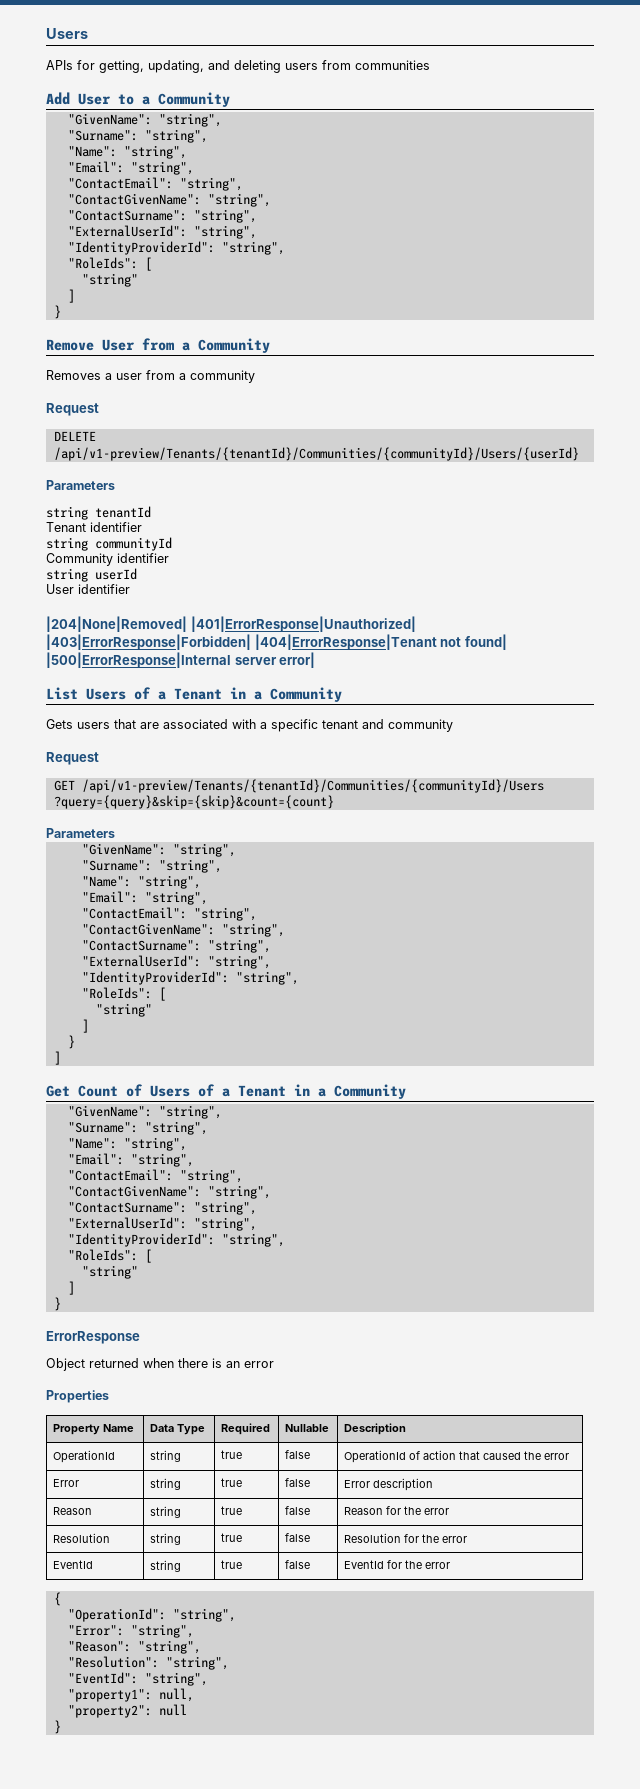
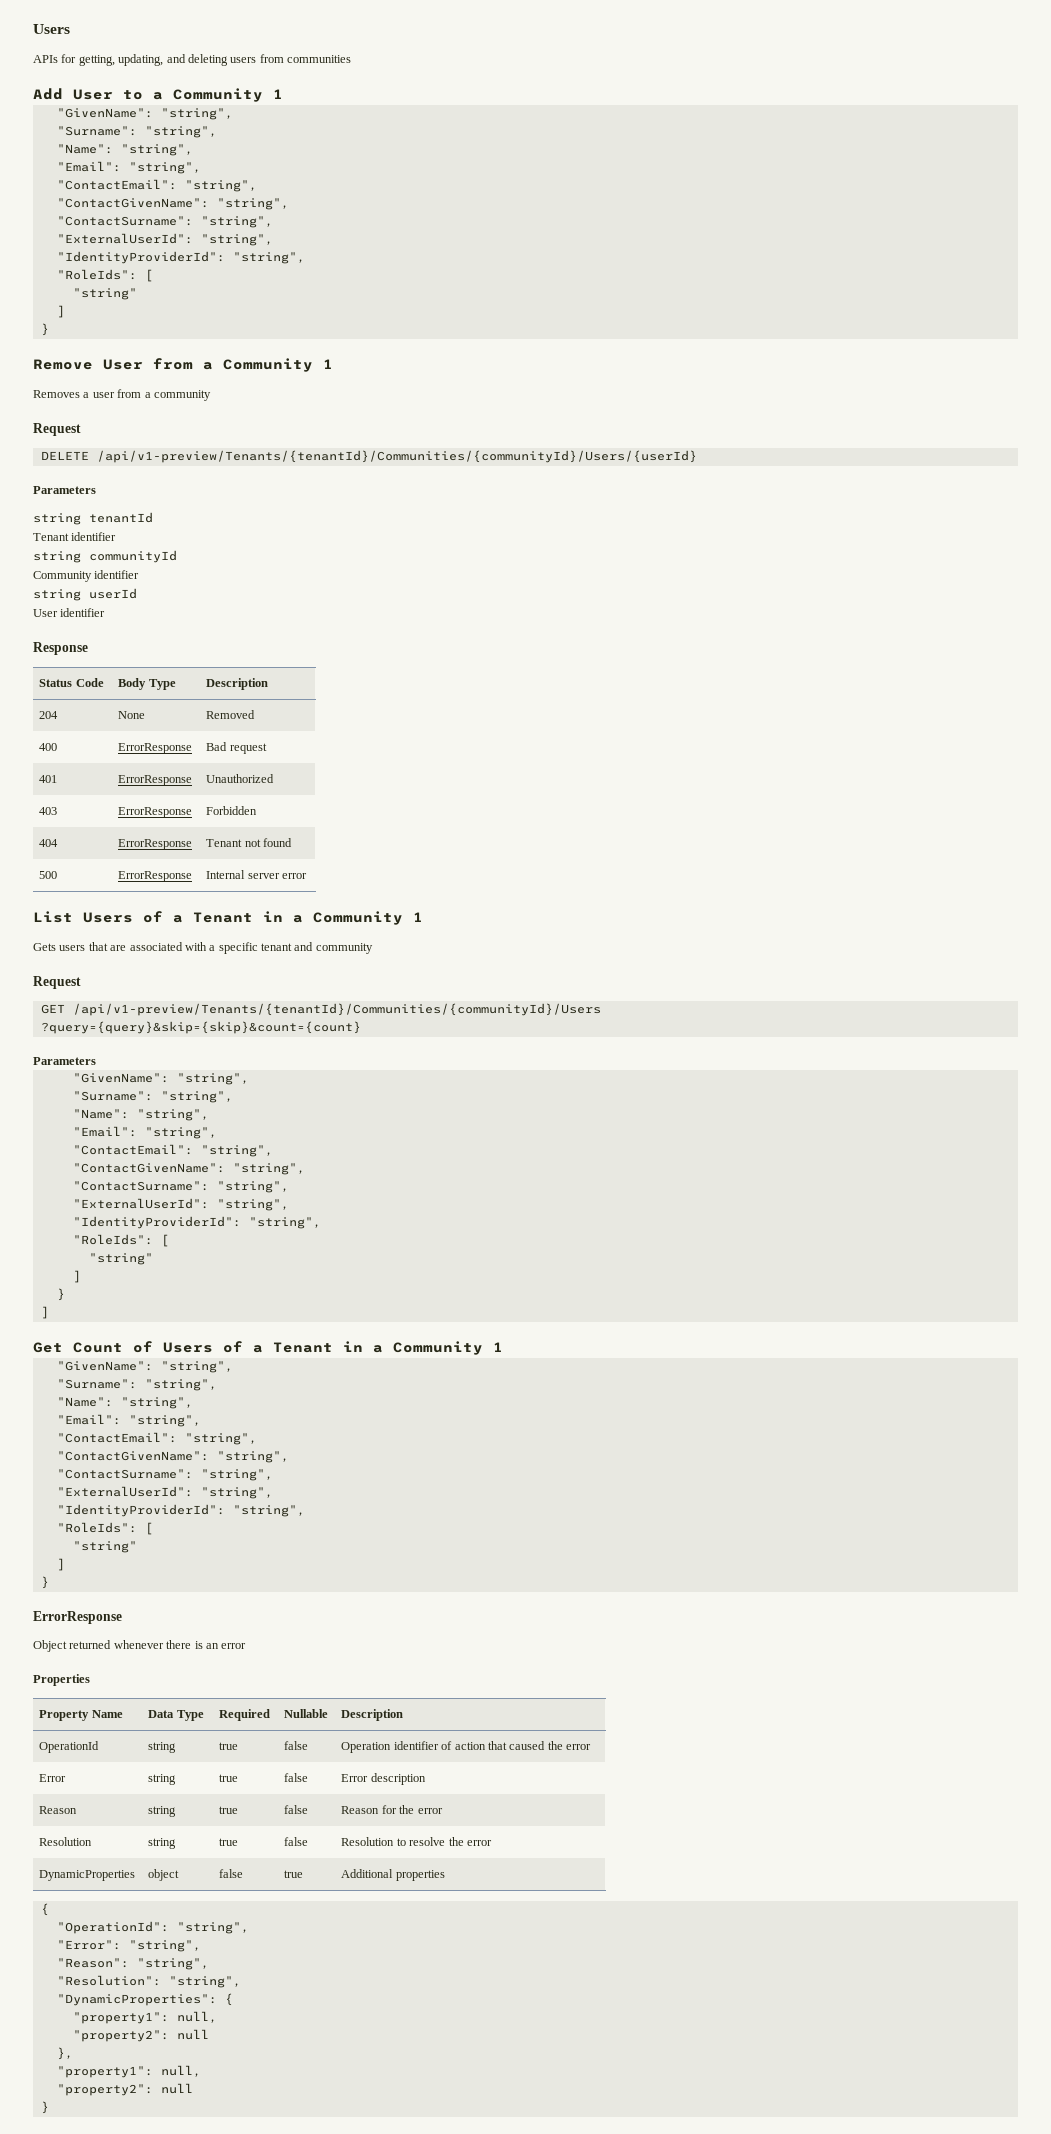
(230, 99) none -> [273,89,283,99] 1
(270, 345) none -> [323,359,333,369] 1
[46,616,416,632] [46,634,507,650] [46,652,316,668] |204|None|Removed| |401|ErrorResponse|Unauthorized| |403|ErrorResponse|Forbidden| |404|ErrorResponse|Tenant not found| |500|ErrorResponse|Internal server error| -> [33,642,88,655] [39,678,104,687] [118,678,176,690] [206,678,269,690] [39,711,59,719] [118,711,146,719] [206,710,256,719] [39,743,58,751] [118,743,193,754] [206,742,267,754] [39,775,58,783] [118,775,193,786] [206,774,275,783] [39,807,58,815] [118,807,193,818] [206,806,258,815] [39,839,59,847] [118,839,193,850] [206,838,293,847] [39,871,58,879] [118,871,193,882] [206,870,308,879] Response // Status Code | Body Type | Description // 204 | None | Removed // 400 | ErrorResponse | Bad request // 401 | ErrorResponse | Unauthorized // 403 | ErrorResponse | Forbidden // 404 | ErrorResponse | Tenant not found // 500 | ErrorResponse | Internal server error
(342, 694) none -> [413,912,423,922] 1
(406, 1091) none -> [493,1342,503,1352] 1
[143,1358,174,1368] when -> [113,1640,164,1649] whenever
[344,1450,407,1463] OperationId -> [341,1741,439,1753] Operation identifier
[404,1534,468,1543] [53,1560,94,1569] [150,1560,182,1572] [221,1560,243,1569] [285,1560,311,1569] [344,1560,451,1569] for the error // EventId | string | true | false | EventId for the error -> [396,1837,492,1846] [39,1870,136,1881] [148,1869,180,1881] [219,1869,244,1878] [284,1870,304,1878] [341,1869,445,1881] to resolve the error // DynamicProperties | object | false | true | Additional properties
[67,1672,208,1686] "EventId": "string", -> [56,1993,233,2006] [72,2011,217,2024] [72,2029,209,2042] [56,2047,73,2060] "DynamicProperties": { // "property1": null, // "property2": null // },

